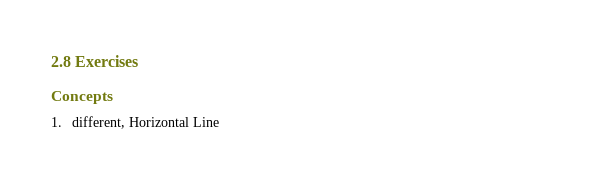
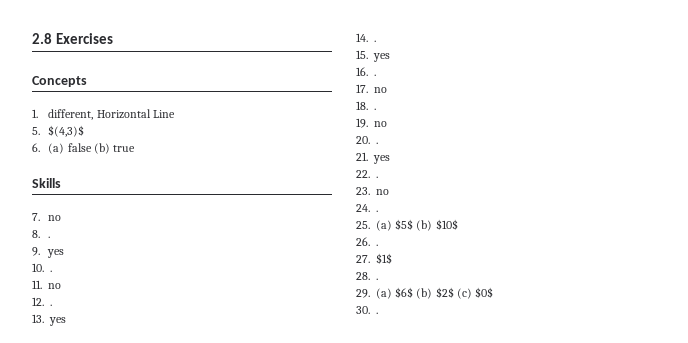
(219, 122) none -> [32,125,85,137] [32,143,136,154] [32,178,61,188] [32,213,62,221] [32,230,51,238] [32,247,65,258] [32,263,52,272] [32,280,62,289] [32,297,52,306] [32,314,66,326] [356,33,376,42] [356,50,390,62] [356,67,376,76] [356,84,387,93] [356,101,376,110] [356,118,387,128] [356,136,378,144] [356,152,390,164] [356,170,378,178] [356,187,389,195] [356,204,378,212] [356,219,458,231] [356,237,378,246] [356,253,392,264] [356,272,378,280] [356,287,494,299] [356,306,378,314] // 5. $(4,3)$ // 6. (a) false (b) true // Skills // 7. no // 8. . // 9. yes // 10. . // 11. no // 12. . // 13. yes // 14. . // 15. yes // 16. . // 17. no // 18. . // 19. no // 20. . // 21. yes // 22. . // 23. no // 24. . // 25. (a) $5$ (b) $10$ // 26. . // 27. $1$ // 28. . // 29. (a) $6$ (b) $2$ (c) $0$ // 30. .

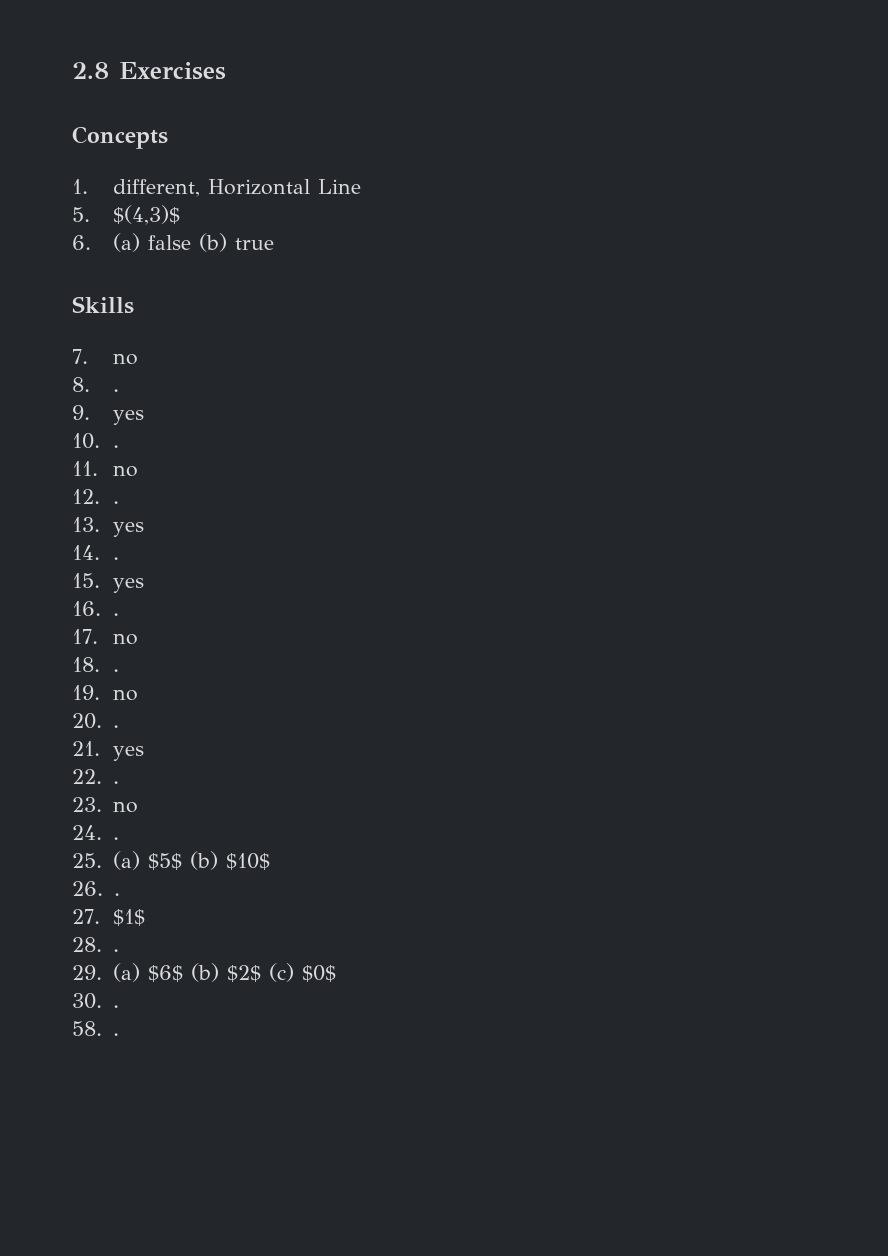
(378, 313) none -> [72,1021,119,1036] // 58. .

